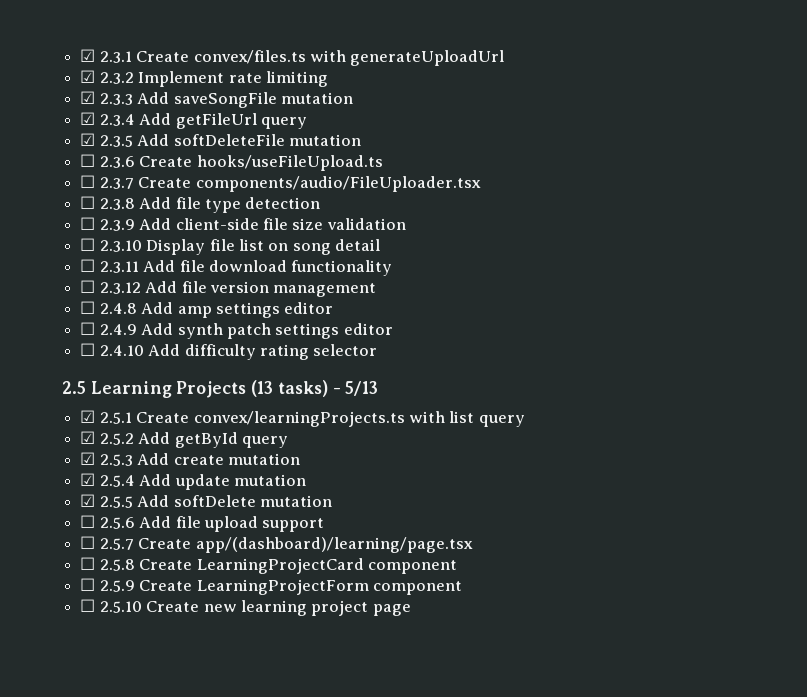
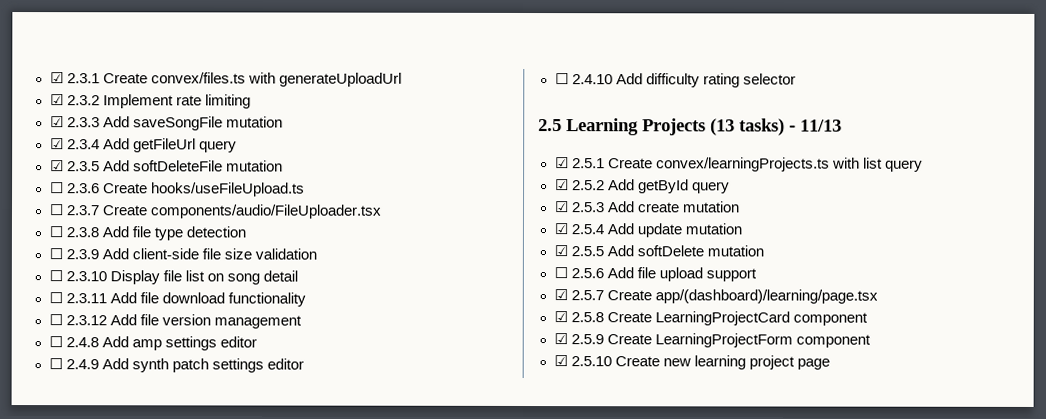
[345,381,379,396] 5/13 -> [800,119,842,132] 11/13
[80,536,96,549] ☐ -> [553,289,568,301] ☑
[80,557,96,570] ☐ -> [553,311,568,323] ☑
[80,578,96,591] ☐ -> [553,333,568,345] ☑
[80,599,96,612] ☐ -> [553,355,568,367] ☑

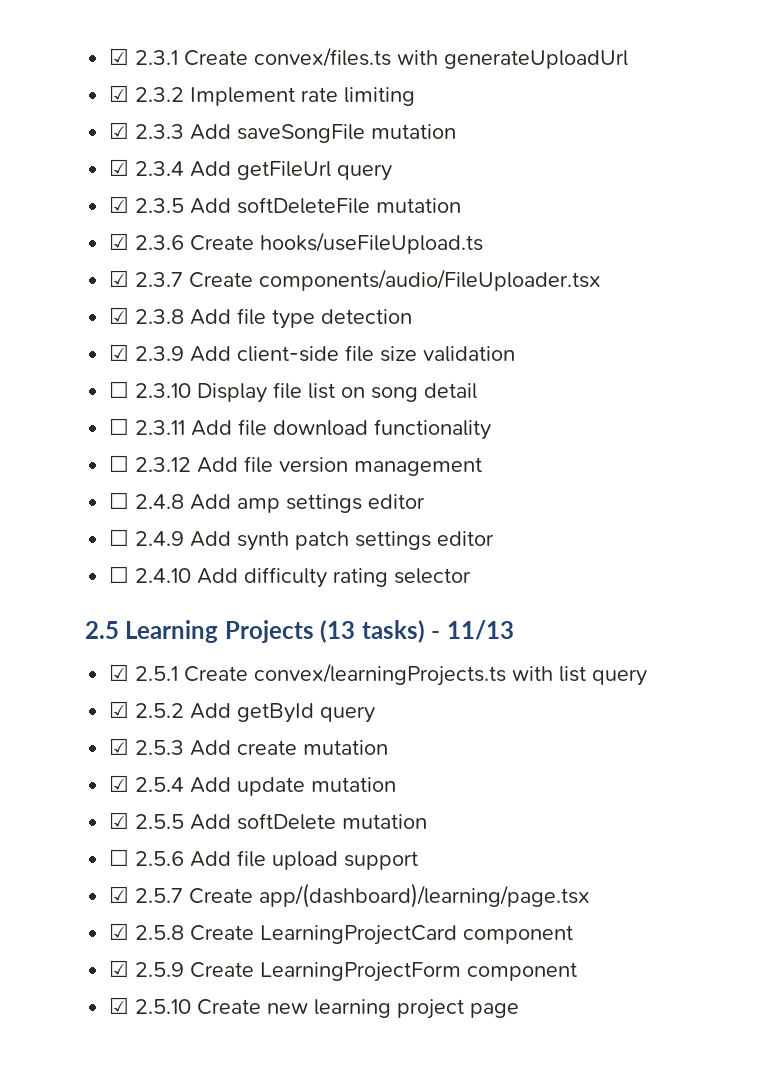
[49,182,64,194] ☐ -> [109,233,130,250] ☑
[48,204,64,216] ☐ -> [109,270,130,287] ☑
[48,226,63,238] ☐ -> [109,307,130,324] ☑
[48,248,63,260] ☐ -> [109,344,130,361] ☑

